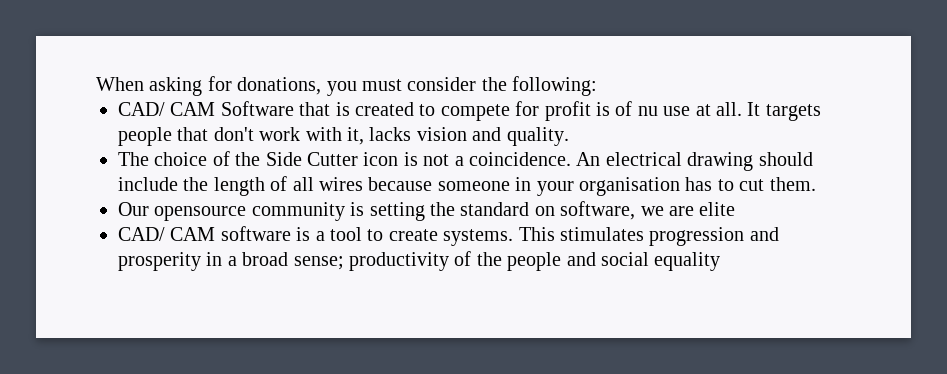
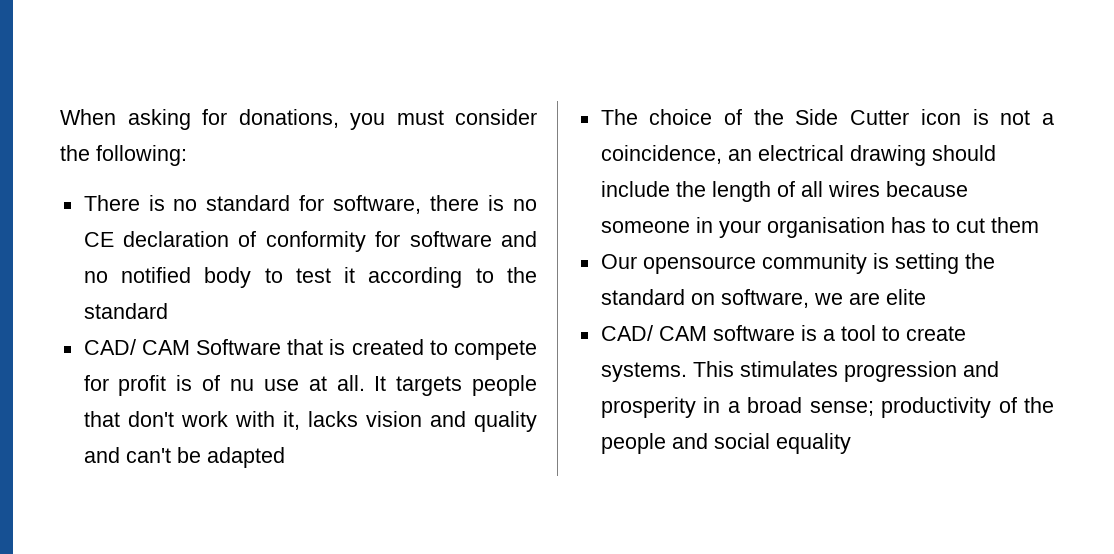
(598, 86) none -> [83,195,537,214] [83,231,537,252] [83,267,537,288] [83,303,168,319] // There is no standard for software, there is no CE declaration of conformity for software and no notified body to test it according to the standard
[506,127,569,146] quality. -> [473,411,537,432] [83,447,285,468] quality and can't be adapted
[468,152,601,166] coincidence. An -> [600,145,752,164] coincidence, an
[769,177,816,191] them. -> [990,217,1039,233] them

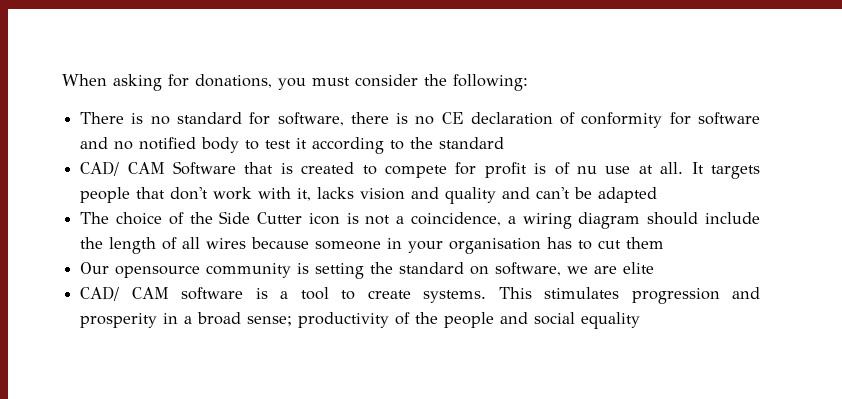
[727,145,926,166] an electrical drawing -> [507,212,641,229] a wiring diagram

